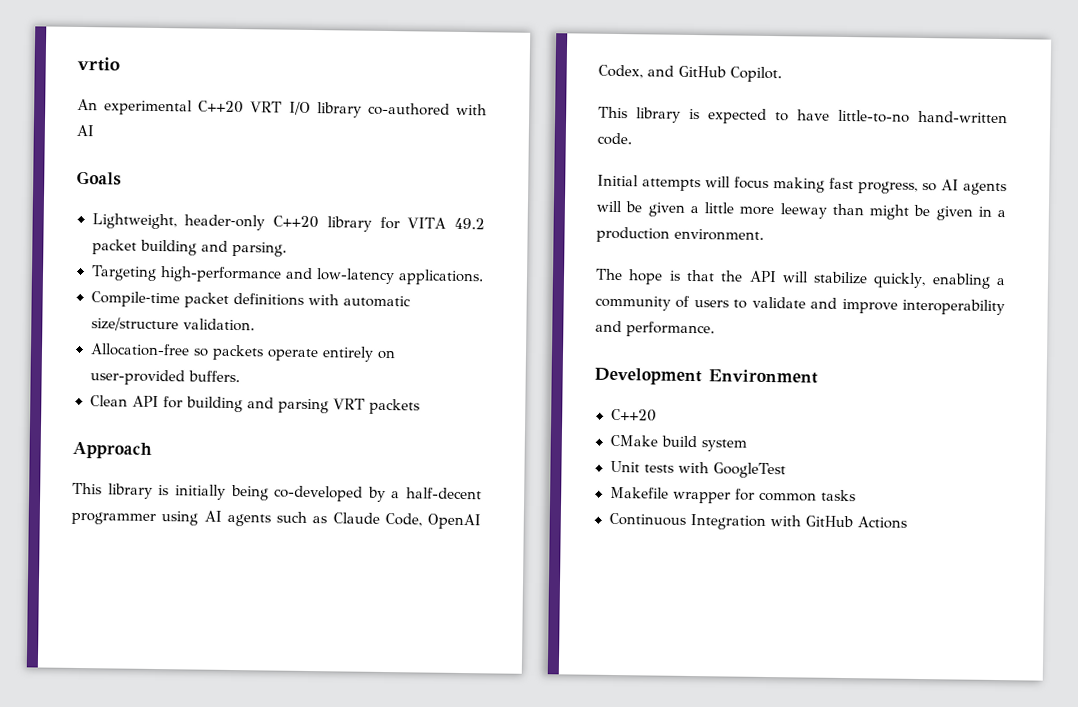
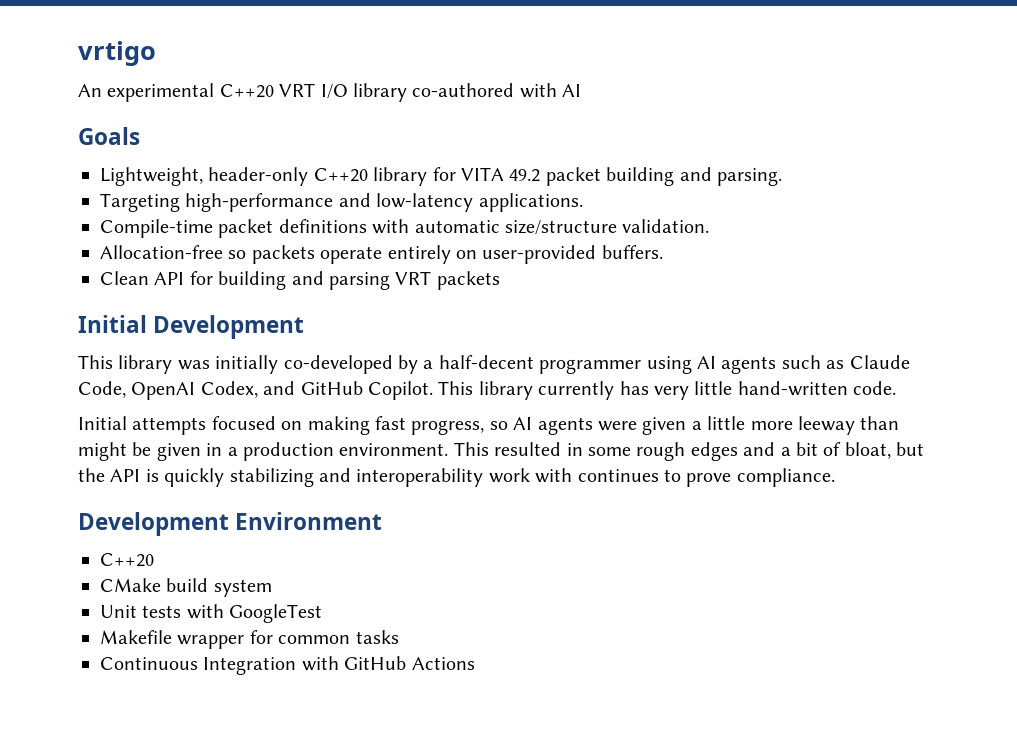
[77,56,120,72] vrtio -> [78,41,156,66] vrtigo
[72,441,152,459] [72,482,269,501] Approach // This library is initially being -> [78,315,305,339] [78,355,279,374] Initial Development // This library was initially
[598,106,910,124] // This library is expected to have little-to-no -> [438,381,733,400] This library currently has very little
[705,176,769,189] will focus -> [211,416,303,430] focused on
[596,200,644,213] will be -> [597,421,637,431] were
[595,268,1006,289] [595,295,1005,316] [595,320,715,338] // The hope is that the API will stabilize quickly, enabling a community of users to validate and improve interoperability and performance. -> [453,442,925,461] [78,468,835,487] This resulted in some rough edges and a bit of bloat, but the API is quickly stabilizing and interoperability work with continues to prove compliance.

